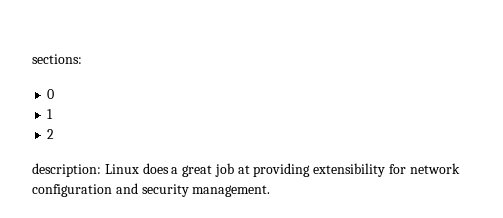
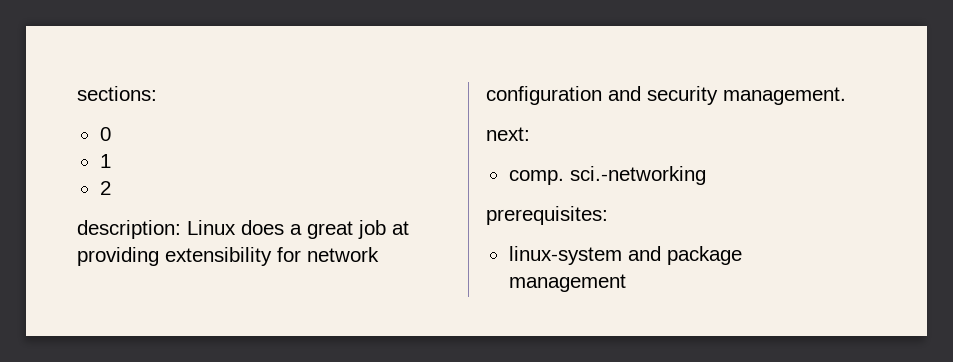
(271, 191) none -> [486,127,530,141] [508,166,706,185] [486,206,608,225] [508,246,742,265] [508,274,626,292] // next: // comp. sci.-networking // prerequisites: // linux-system and package management

